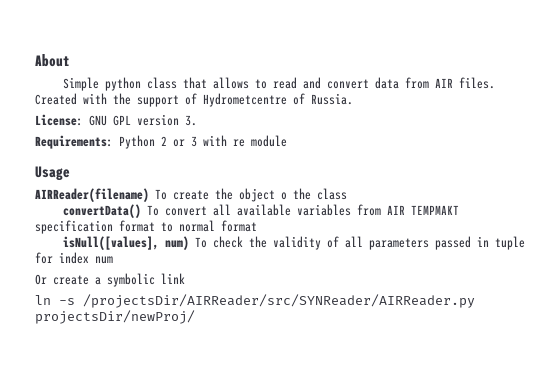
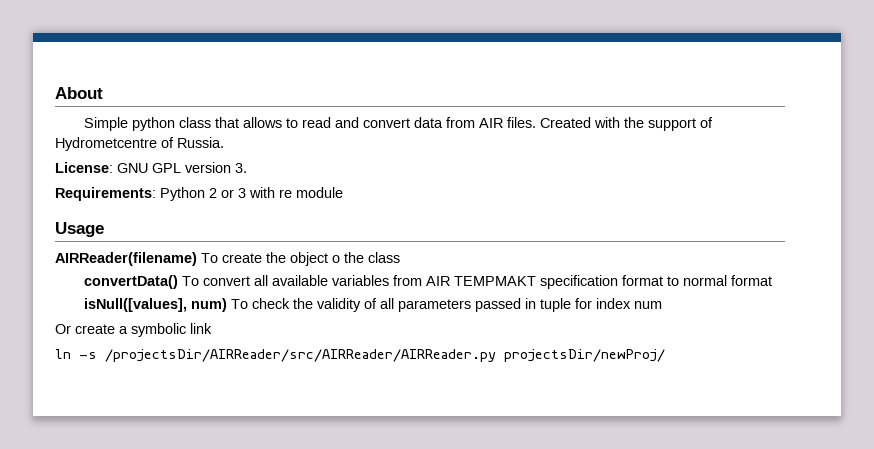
[83,294,475,308] /projectsDir/AIRReader/src/SYNReader/AIRReader.py -> [105,349,496,362] /projectsDir/AIRReader/src/AIRReader/AIRReader.py

